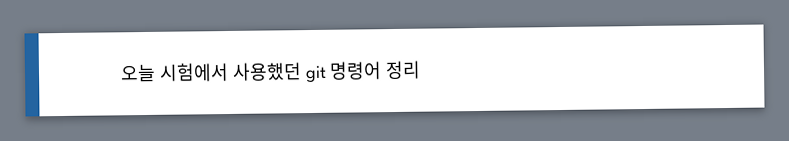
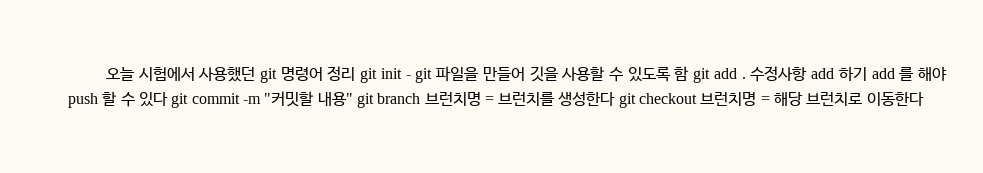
(422, 70) none -> [360,66,947,83] [68,91,924,108] git init - git 파일을 만들어 깃을 사용할 수 있도록 함 git add . 수정사항 add 하기 add 를 해야 push 할 수 있다 git commit -m "커밋할 내용" git branch 브런치명 = 브런치를 생성한다 git checkout 브런치명 = 해당 브런치로 이동한다

